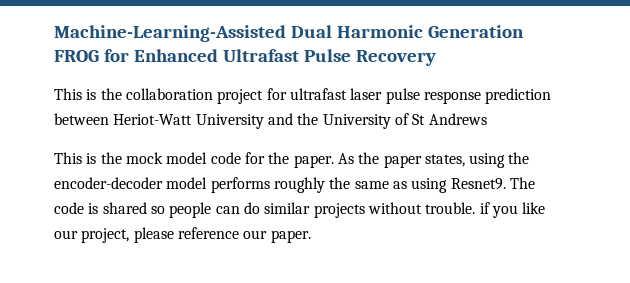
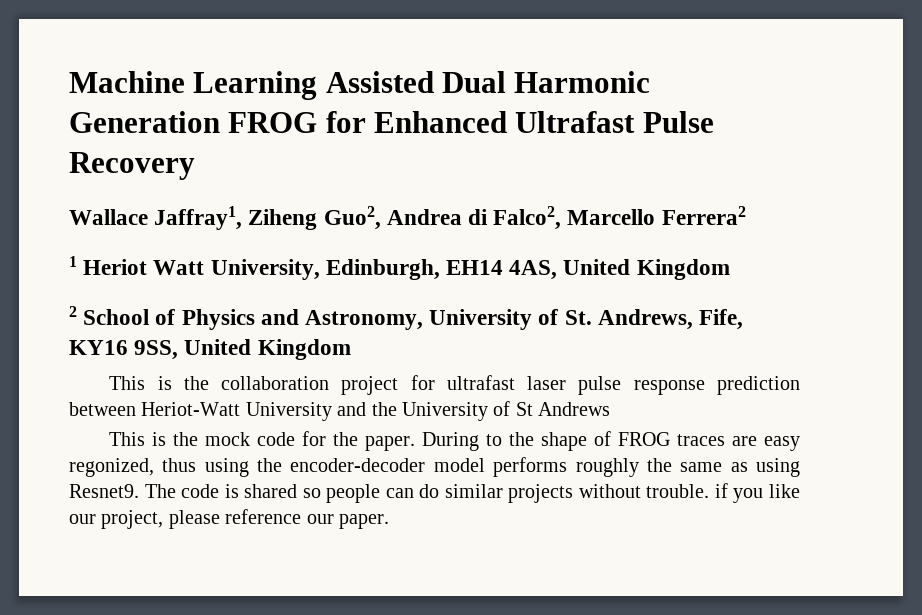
[54,25,286,42] Machine-Learning-Assisted -> [69,71,434,100] Machine Learning Assisted
(436, 58) none -> [69,206,746,230] [69,256,730,280] [69,306,744,330] [69,339,351,360] // Wallace Jaffray1, Ziheng Guo2, Andrea di Falco2, Marcello Ferrera2 // 1 Heriot Watt University, Edinburgh, EH14 4AS, United Kingdom // 2 School of Physics and Astronomy, University of St. Andrews, Fife, KY16 9SS, United Kingdom
[166,152,208,164] model -> (251, 439) none
[337,152,465,168] As the paper states, -> [422,431,801,451] [69,458,197,477] During to the shape of FROG traces are easy regonized, thus

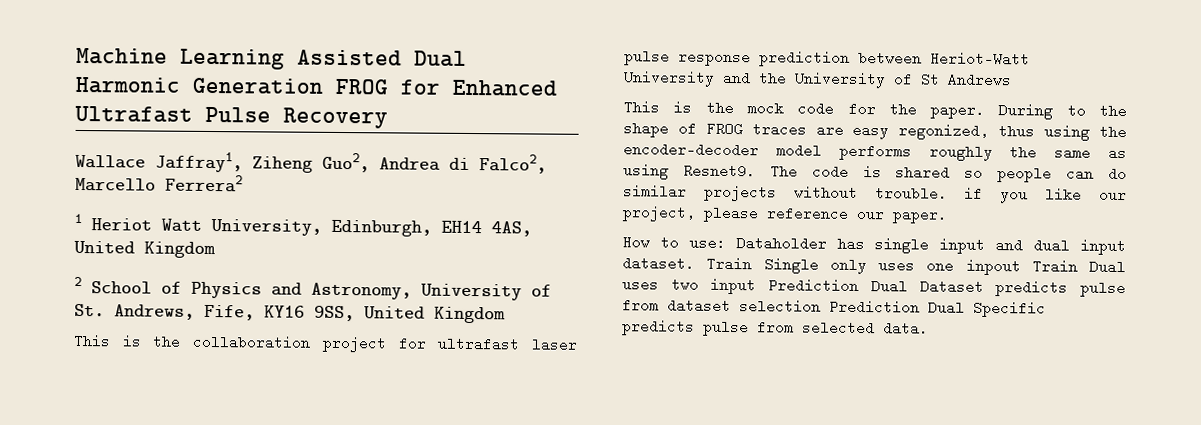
(389, 521) none -> [622,235,1126,256] [622,256,1126,276] [622,277,1126,298] [622,298,1046,318] [622,319,929,337] // How to use: Dataholder has single input and dual input dataset. Train Single only uses one inpout Train Dual uses two input Prediction Dual Dataset predicts pulse from dataset selection Prediction Dual Specific predicts pulse from selected data.

